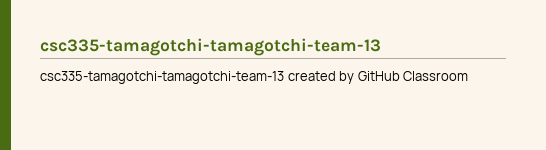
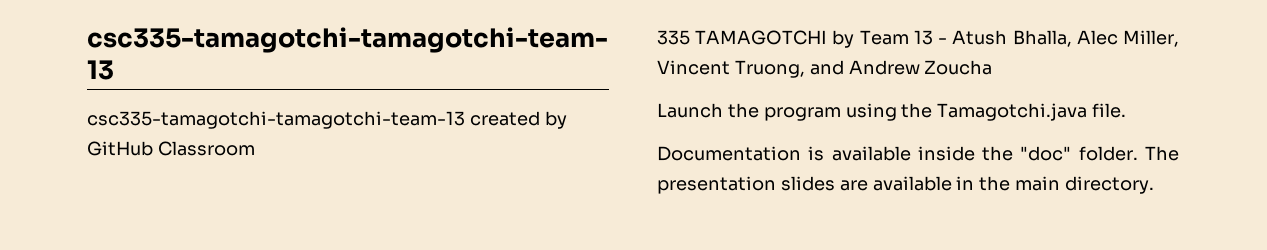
(469, 76) none -> [657,30,1179,48] [657,60,993,78] [657,103,1127,121] [657,146,1179,161] [657,176,1155,194] // 335 TAMAGOTCHI by Team 13 - Atush Bhalla, Alec Miller, Vincent Truong, and Andrew Zoucha // Launch the program using the Tamagotchi.java file. // Documentation is available inside the "doc" folder. The presentation slides are available in the main directory.

